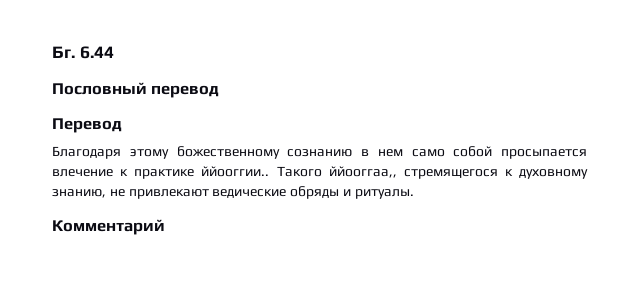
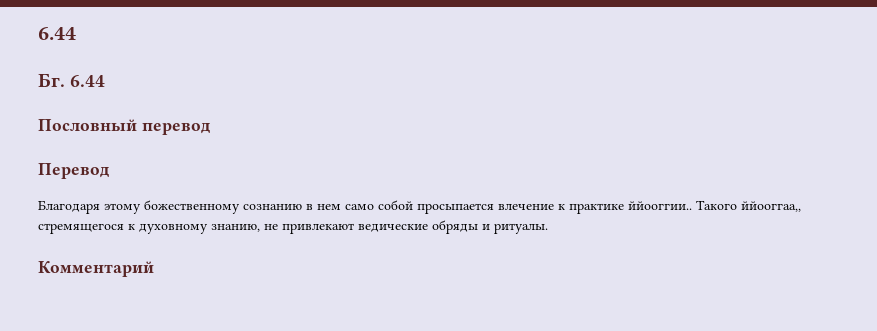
(52, 52) none -> [38,27,76,40] 6.44 //

